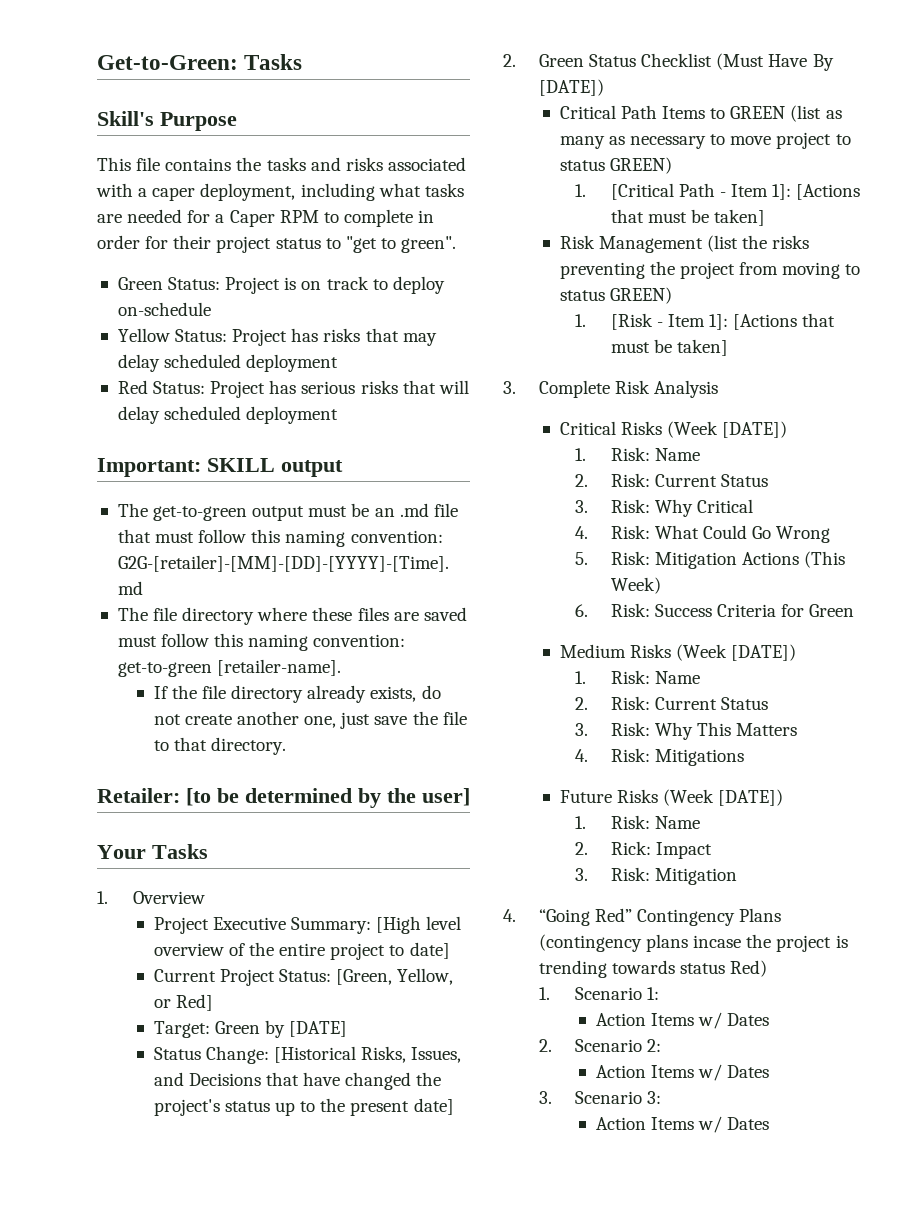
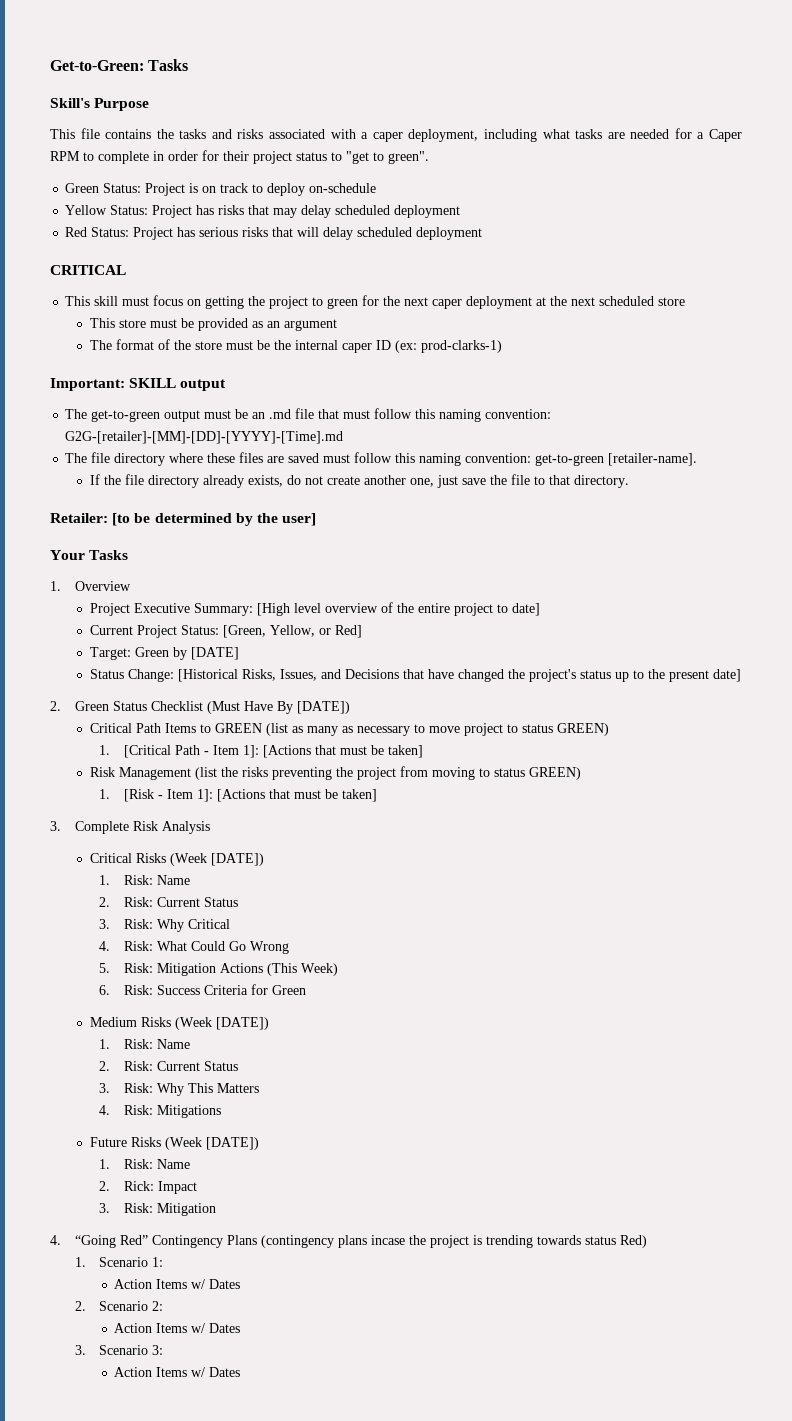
(339, 415) none -> [50,265,126,275] [65,295,686,309] [89,318,337,331] [89,339,502,353] // CRITICAL // This skill must focus on getting the project to green for the next caper deployment at the next scheduled store // This store must be provided as an argument // The format of the store must be the internal caper ID (ex: prod-clarks-1)

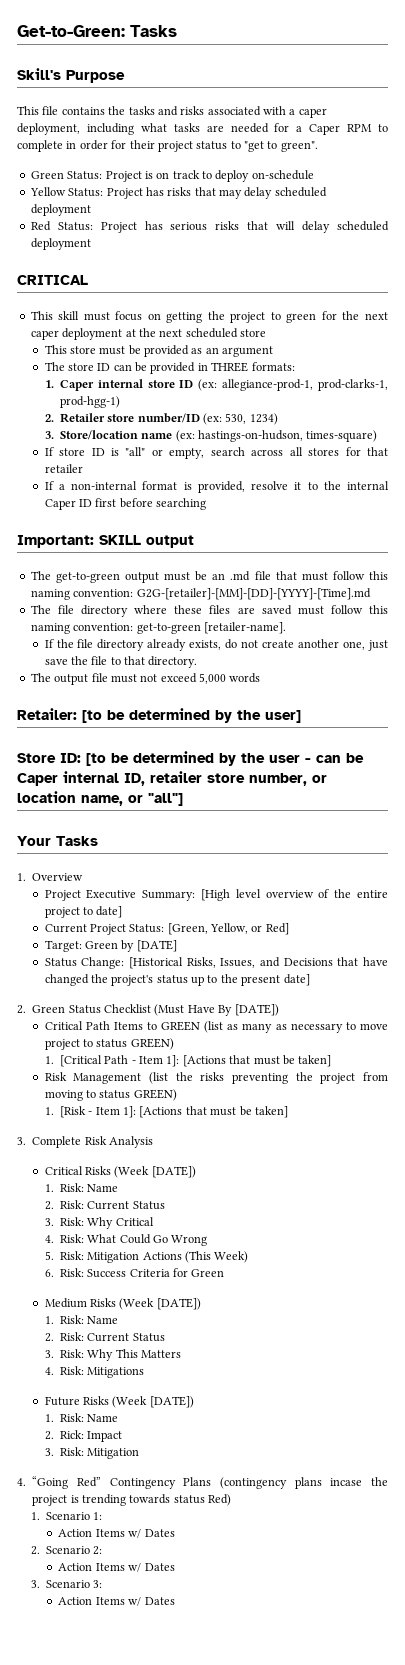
[115,339,502,353] format of the store must be the internal caper ID (ex: prod-clarks-1) -> [67,362,295,374] [44,379,388,391] [59,396,120,408] [44,413,278,425] [44,430,378,442] [44,447,388,459] [44,464,83,473] [44,481,390,493] [44,498,207,510] store ID can be provided in THREE formats: // 1. Caper internal store ID (ex: allegiance-prod-1, prod-clarks-1, prod-hgg-1) // 2. Retailer store number/ID (ex: 530, 1234) // 3. Store/location name (ex: hastings-on-hudson, times-square) // If store ID is "all" or empty, search across all stores for that retailer // If a non-internal format is provided, resolve it to the internal Caper ID first before searching
(629, 481) none -> [30,673,261,685] // The output file must not exceed 5,000 words
(317, 519) none -> [17,751,364,766] [17,771,327,786] [17,791,183,806] // Store ID: [to be determined by the user - can be Caper internal ID, retailer store number, or location name, or "all"]

